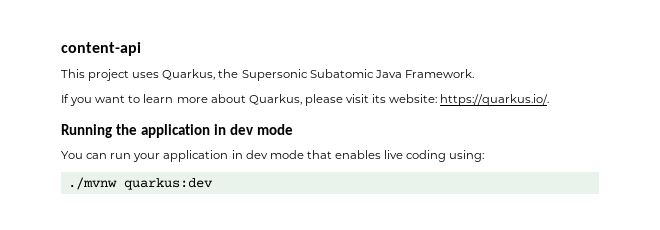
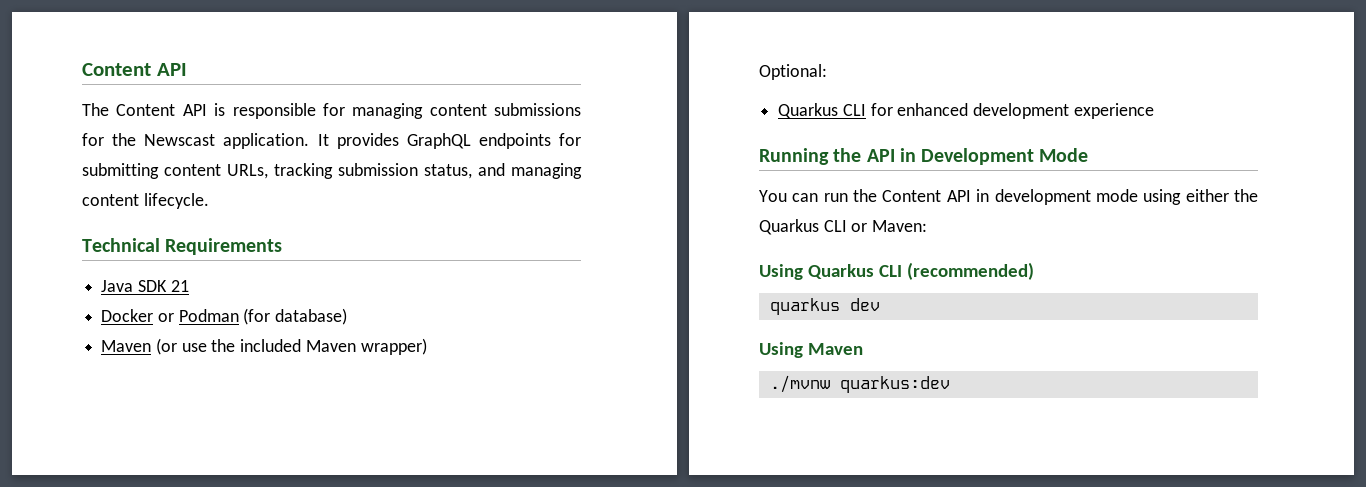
[61,42,141,56] [61,69,474,81] [61,94,550,106] [61,124,293,138] [61,150,485,162] content-api // This project uses Quarkus, the Supersonic Subatomic Java Framework. // If you want to learn more about Quarkus, please visit its website: https://quarkus.io/. // Running the application in dev mode // You can run your application in dev mode that enables live coding using: -> [82,63,187,76] [82,103,581,119] [82,133,581,149] [82,163,582,179] [82,193,209,209] [82,238,283,255] [101,280,189,292] [101,308,348,325] [101,338,427,355] [759,64,827,80] [778,103,1154,119] [759,148,1089,165] [759,189,1258,205] [759,219,928,235] [759,262,1034,280] [769,298,880,315] [759,342,863,358] Content API // The Content API is responsible for managing content submissions for the Newscast application. It provides GraphQL endpoints for submitting content URLs, tracking submission status, and managing content lifecycle. // Technical Requirements // Java SDK 21 // Docker or Podman (for database) // Maven (or use the included Maven wrapper) // Optional: // Quarkus CLI for enhanced development experience // Running the API in Development Mode // You can run the Content API in development mode using either the Quarkus CLI or Maven: // Using Quarkus CLI (recommended) // quarkus dev // Using Maven

